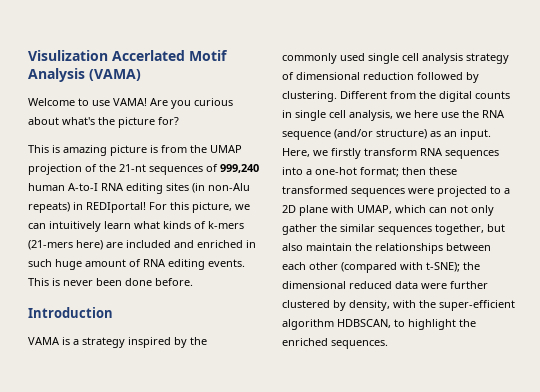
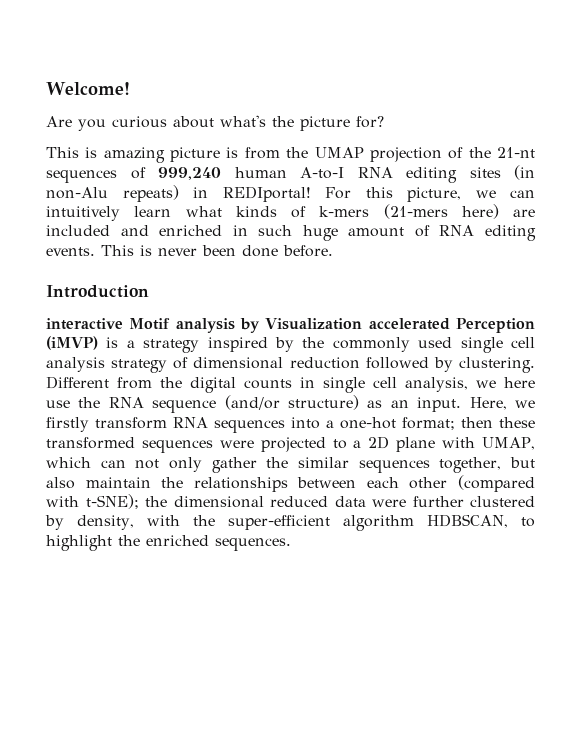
[28,50,228,61] [28,68,141,82] [28,98,147,106] Visulization Accerlated Motif Analysis (VAMA) // Welcome to use VAMA! -> [46,82,130,95] Welcome! //
[28,337,60,345] VAMA -> [46,318,535,333] [46,336,98,350] interactive Motif analysis by Visualization accelerated Perception (iMVP)

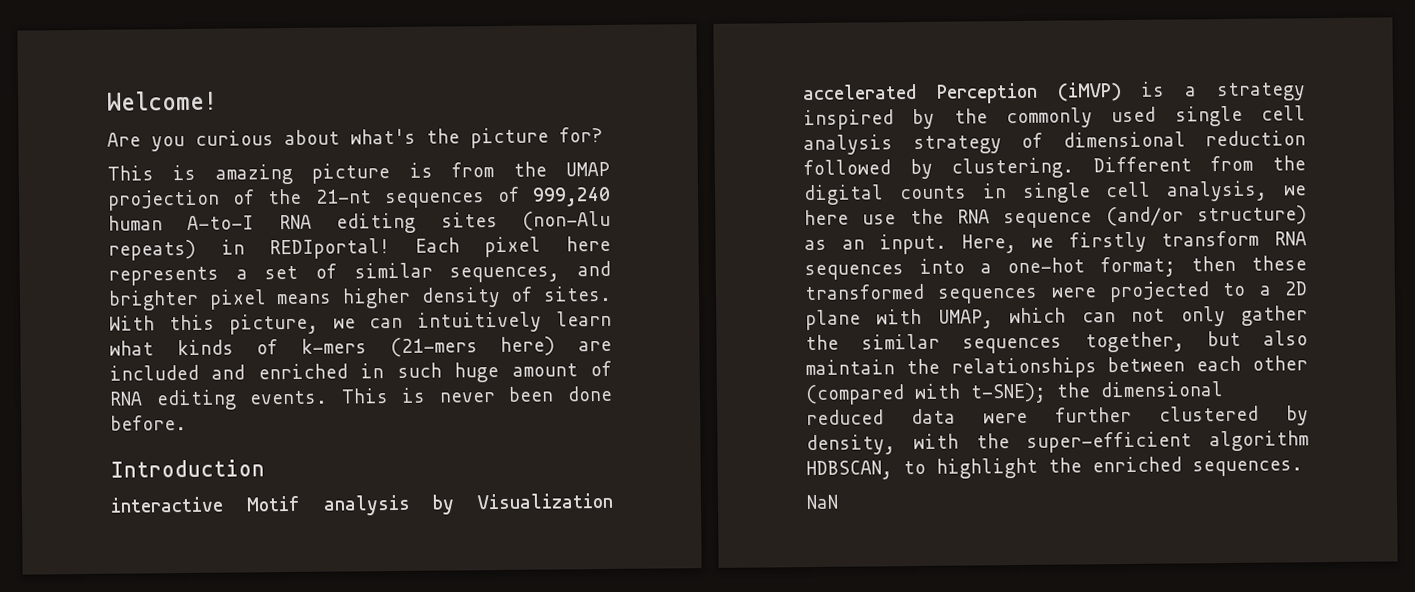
[514,165,535,180] [46,187,108,199] (in non-Alu -> [522,210,611,231] (non-Alu
[325,187,351,199] For -> [414,235,611,258] [108,260,611,286] [108,285,612,311] [109,315,155,331] Each pixel here represents a set of similar sequences, and brighter pixel means higher density of sites. With
(291, 544) none -> [806,494,839,510] // NaN

